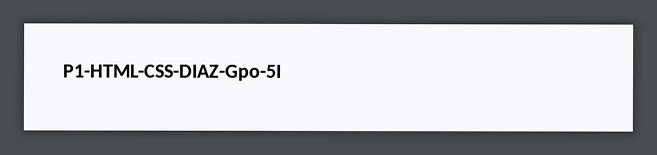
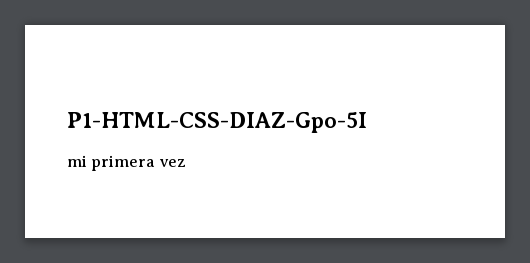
(282, 72) none -> [67,155,186,171] // mi primera vez

